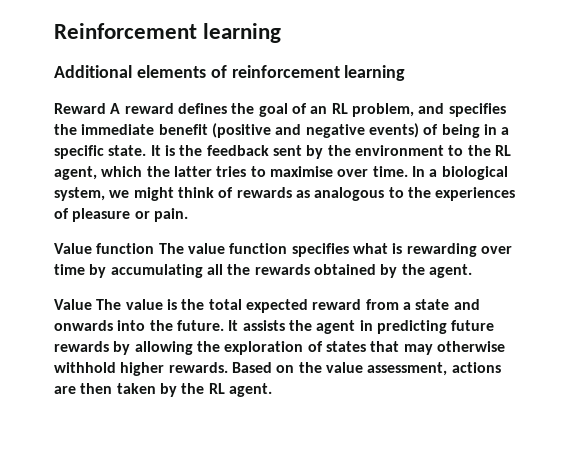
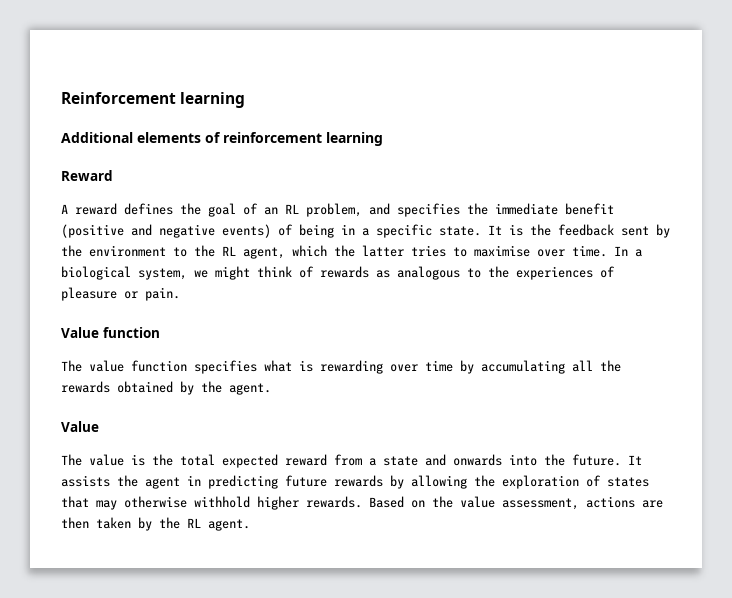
(106, 108) none -> (113, 175) //
(155, 248) none -> (160, 332) //
(92, 304) none -> (99, 426) //

